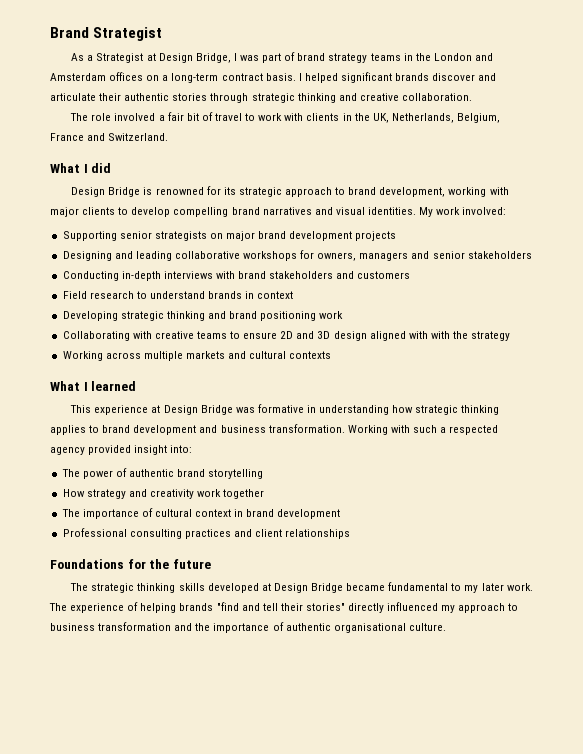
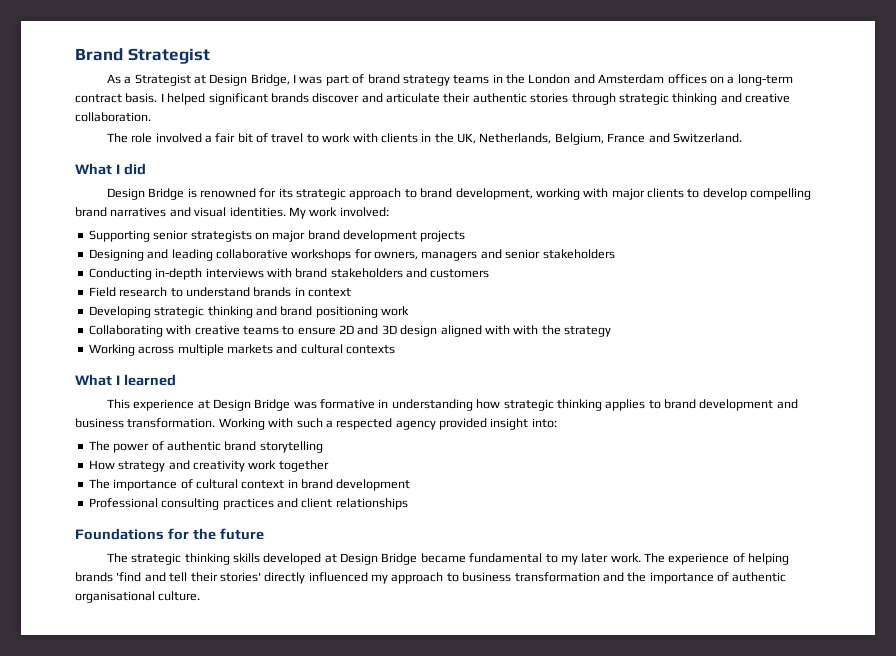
[216,602,239,611] "find -> [116,572,142,582] 'find
[305,603,345,611] stories" -> [219,572,261,582] stories'

